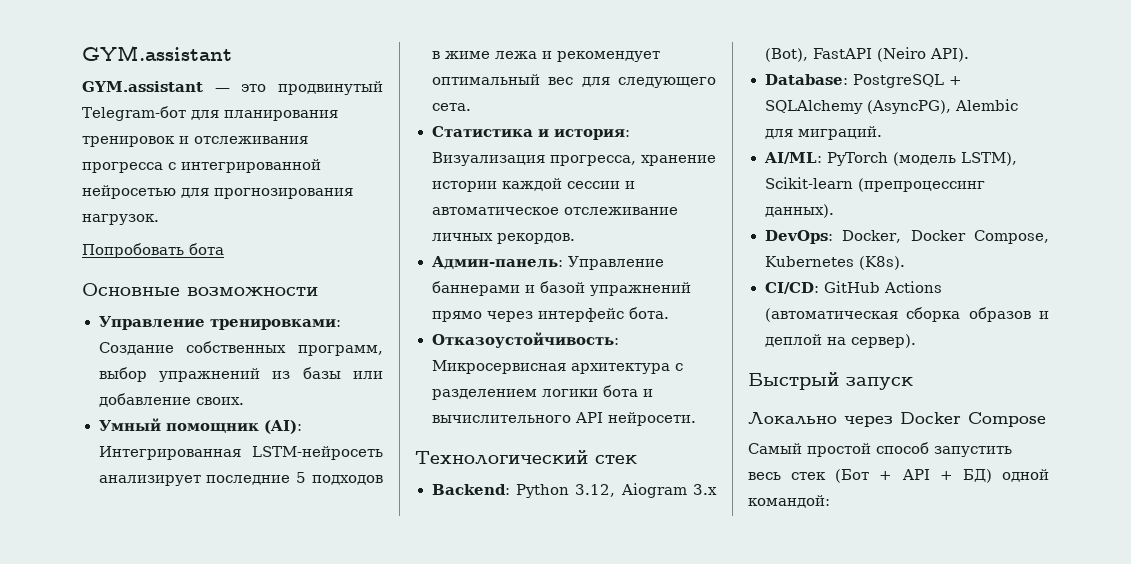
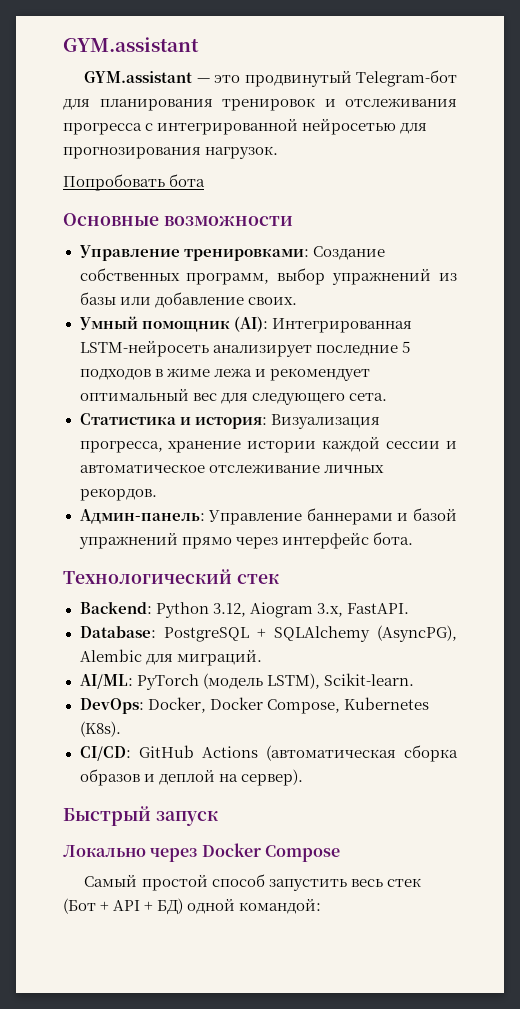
[431,332,619,348] [431,360,683,374] [431,385,653,400] [431,412,696,426] // Отказоустойчивость: Микросервисная архитектура с разделением логики бота и вычислительного API нейросети. -> (413, 538) none
[693,484,717,495] [764,47,970,62] 3.x (Bot), FastAPI (Neiro API). -> [316,603,409,617] 3.x, FastAPI.
[764,177,985,192] [764,204,834,218] Scikit-learn (препроцессинг данных). -> [323,673,414,686] Scikit-learn.

